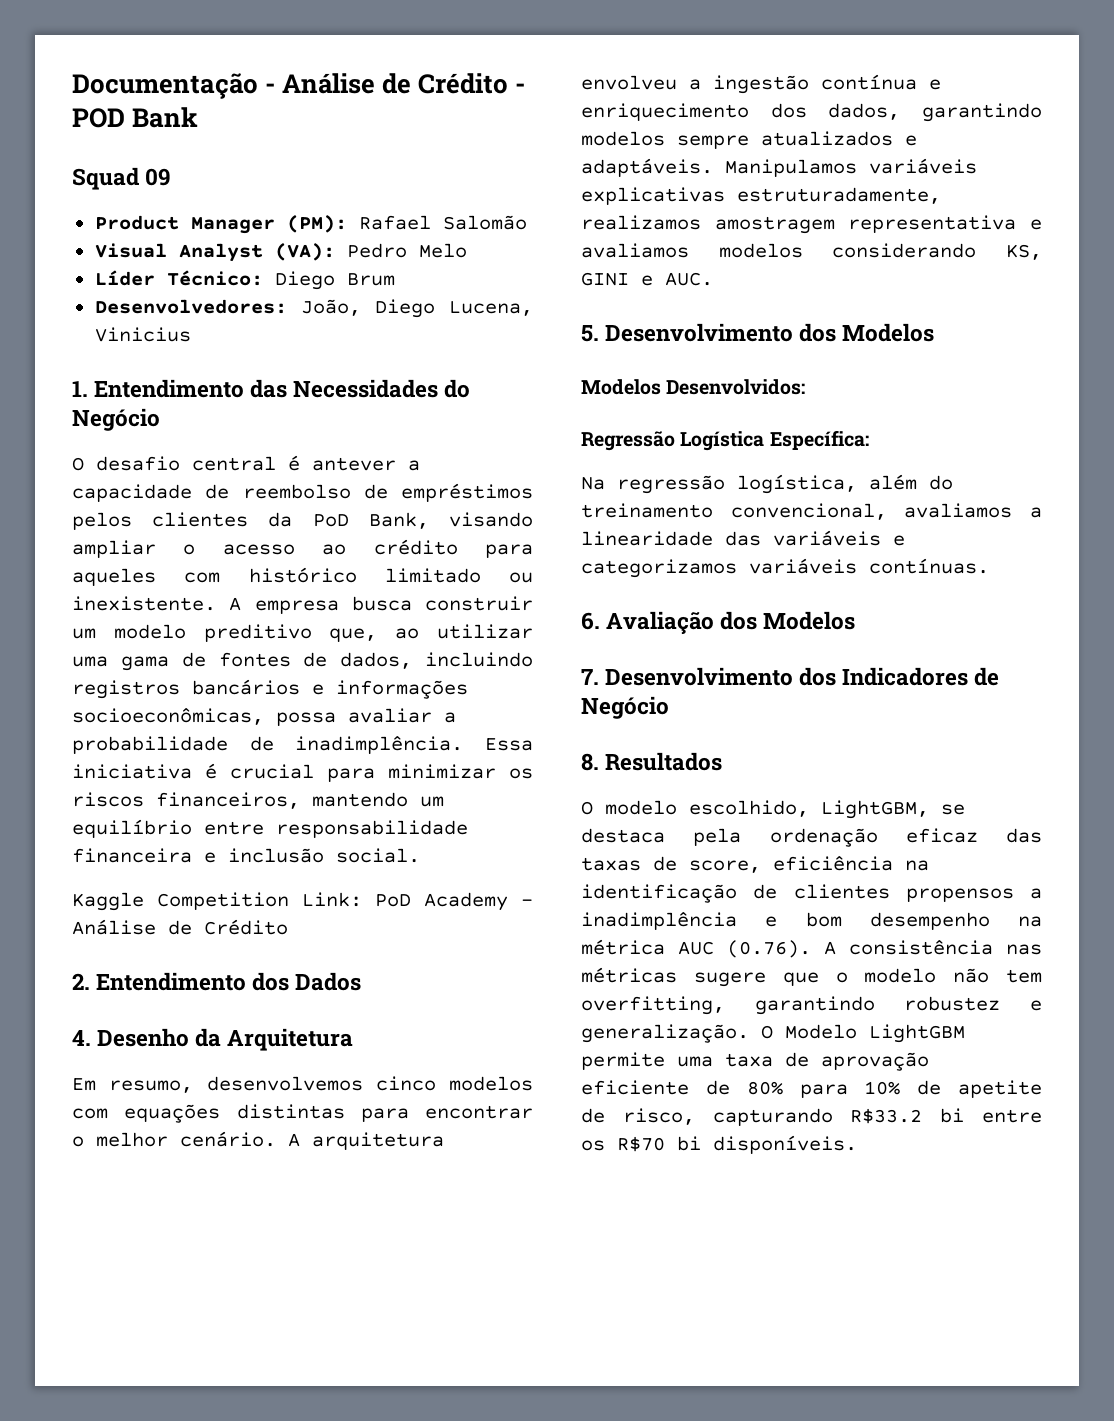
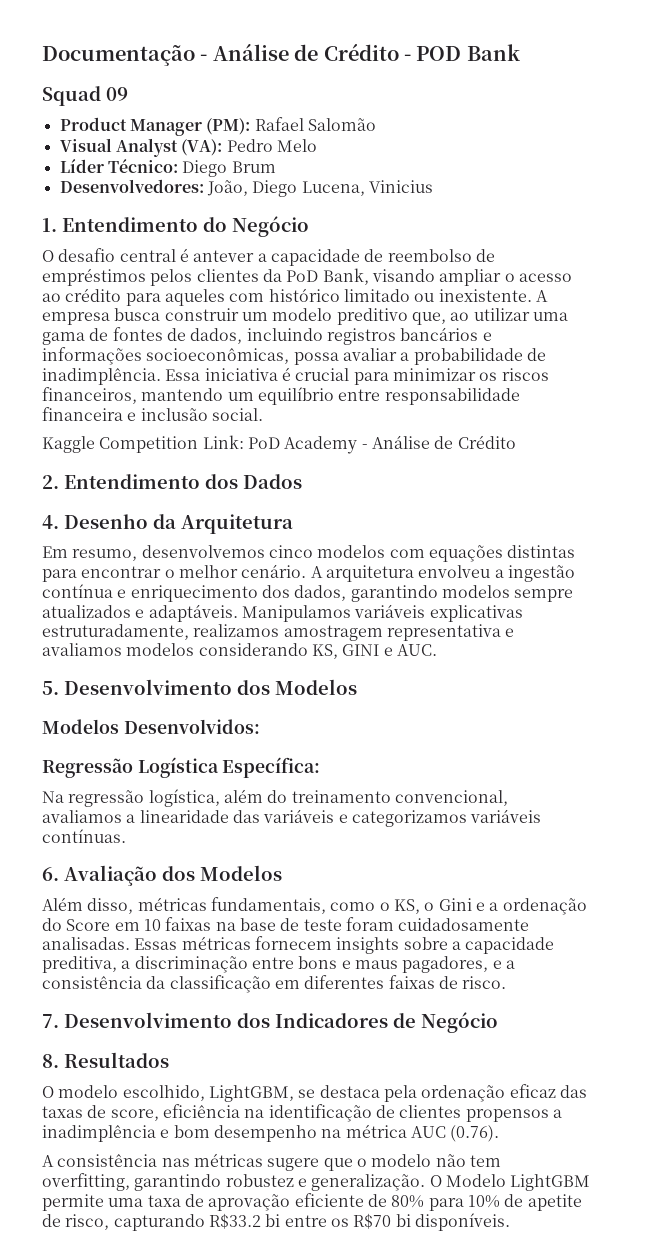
[250,379,439,398] das Necessidades -> (198, 224) none
(856, 620) none -> [42,897,587,915] [42,917,530,931] [42,936,555,954] [42,956,515,973] [42,975,507,993] // Além disso, métricas fundamentais, como o KS, o Gini e a ordenação do Score em 10 faixas na base de teste foram cuidadosamente analisadas. Essas métricas fornecem insights sobre a capacidade preditiva, a discriminação entre bons e maus pagadores, e a consistência da classificação em diferentes faixas de risco.
(811, 949) none -> (500, 1133) //

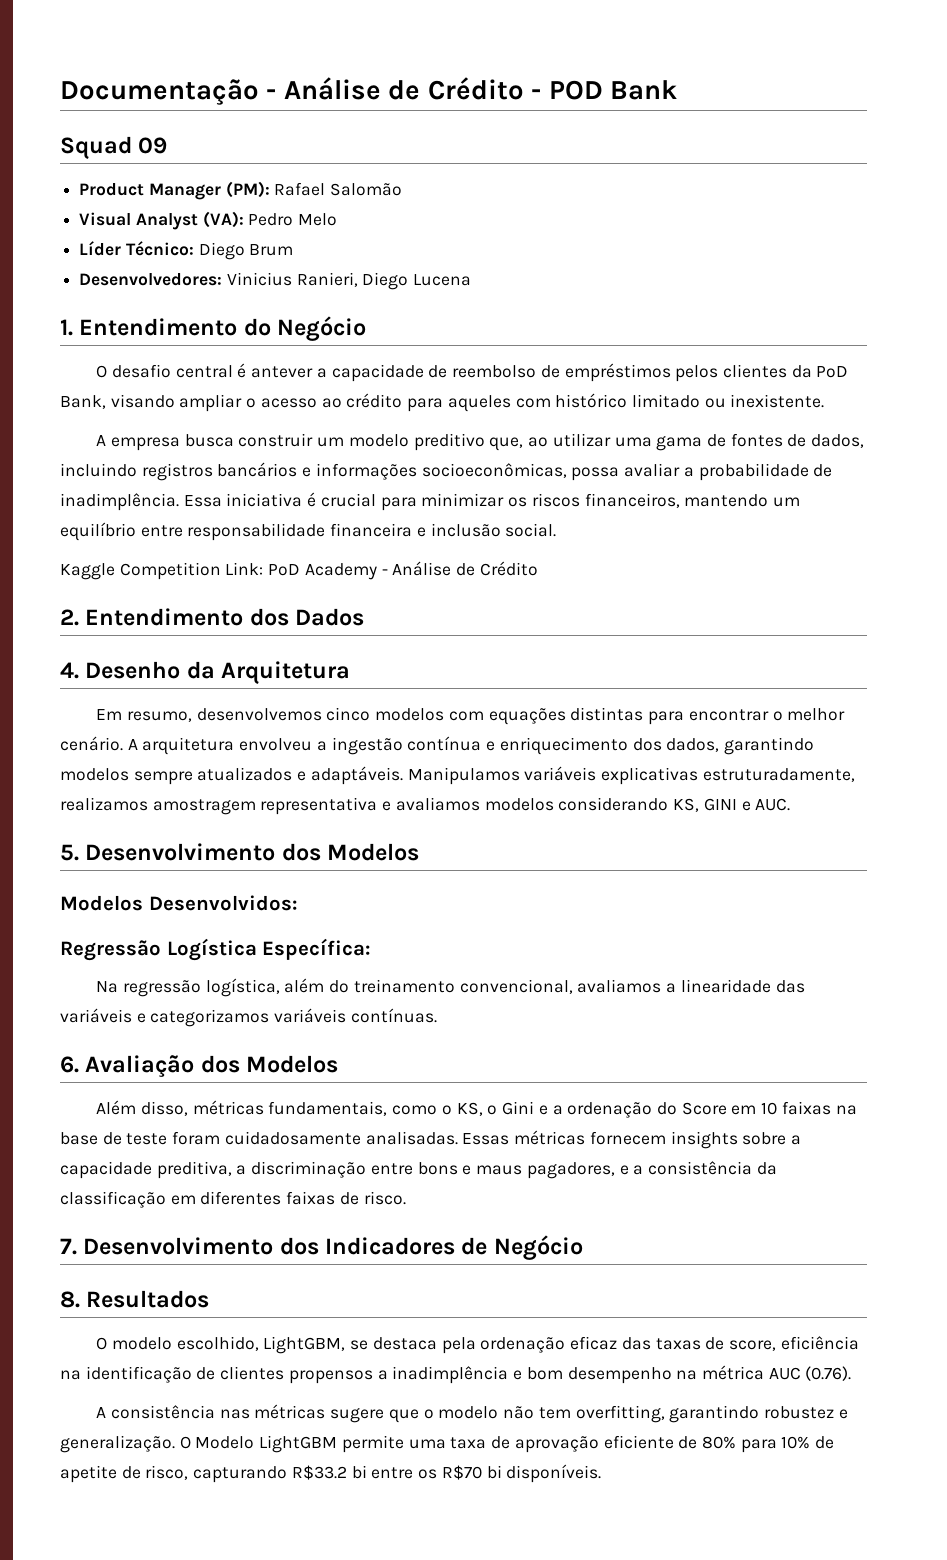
[206,180,433,197] João, Diego Lucena, Vinicius -> [226,272,472,290] Vinicius Ranieri, Diego Lucena
(532, 295) none -> (825, 401) //

